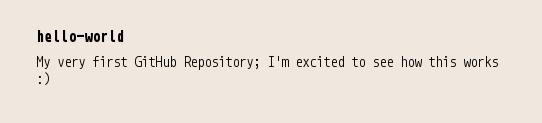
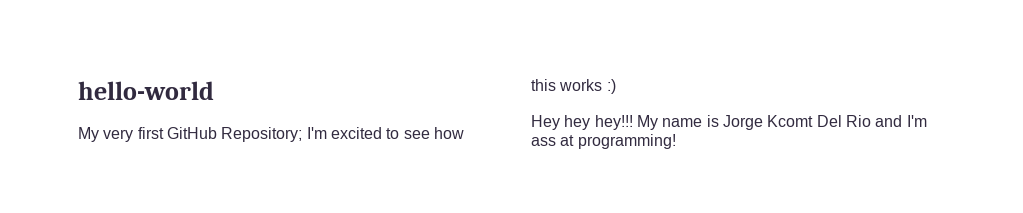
(50, 79) none -> [531,115,927,130] [531,134,676,149] // Hey hey hey!!! My name is Jorge Kcomt Del Rio and I'm ass at programming!

